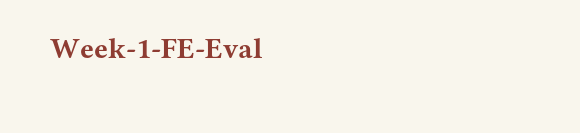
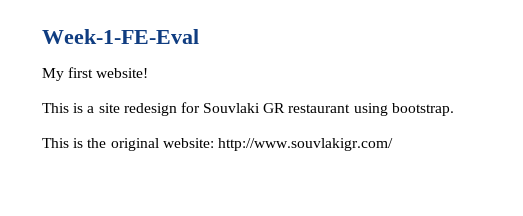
(263, 48) none -> [42,67,149,81] [42,102,454,116] [42,138,393,151] // My first website! // This is a site redesign for Souvlaki GR restaurant using bootstrap. // This is the original website: http://www.souvlakigr.com/

